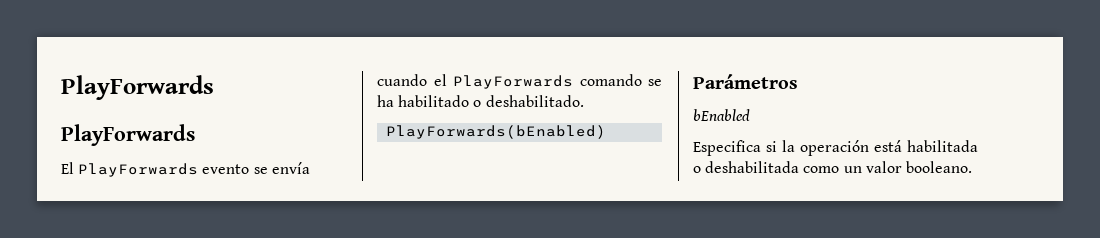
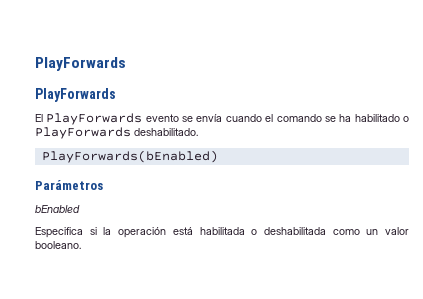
[453,75,573,89] PlayForwards -> (274, 118) none
(482, 103) none -> [35,127,131,139] PlayForwards

